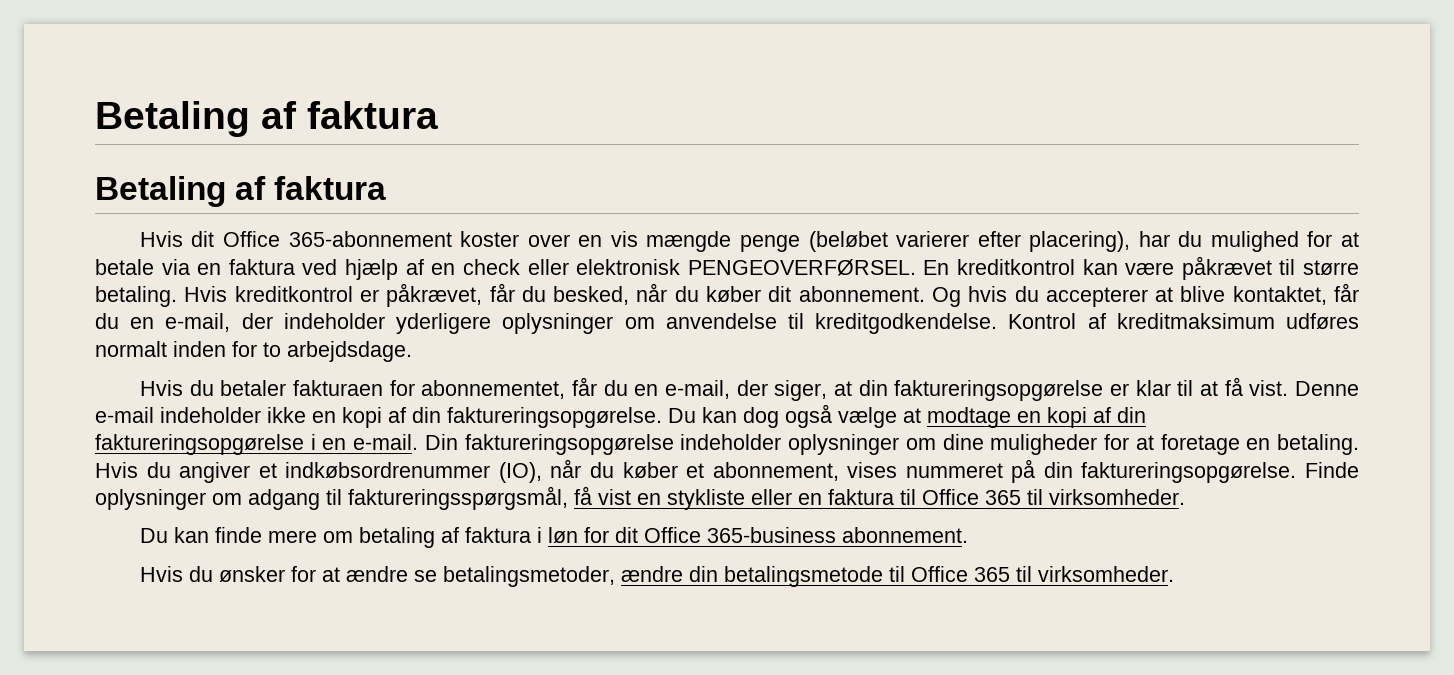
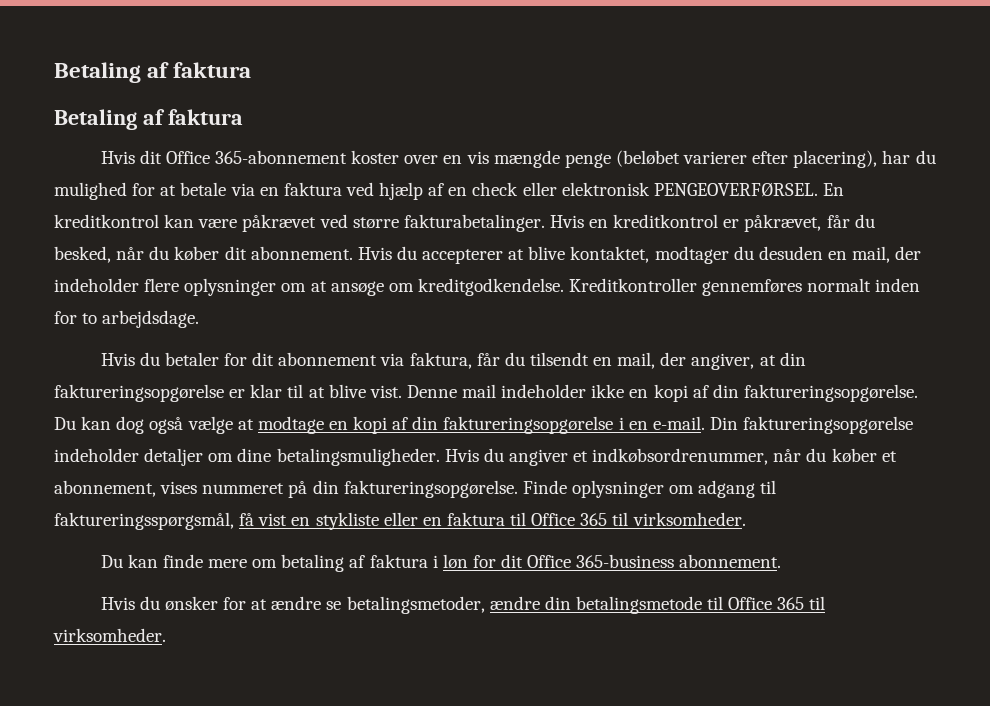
[1279,259,1359,275] [95,286,228,307] til større betaling. Hvis -> [319,214,609,232] ved større fakturabetalinger. Hvis en
[931,286,1008,307] Og hvis -> [357,247,392,260] Hvis
[1333,283,1359,302] [95,313,231,332] får du en e-mail, -> [654,246,891,264] modtager du desuden en mail,
[396,313,1359,334] yderligere oplysninger om anvendelse til kreditgodkendelse. Kontrol af kreditmaksimum udføres -> [144,278,803,296] flere oplysninger om at ansøge om kreditgodkendelse. Kreditkontroller gennemføres
[292,377,828,401] fakturaen for abonnementet, får du en e-mail, der siger, -> [223,352,755,370] for dit abonnement via faktura, får du tilsendt en mail, der angiver,
[1224,377,1243,396] få -> [328,384,366,398] blive
[95,407,154,423] e-mail -> [462,384,497,398] mail
[788,434,900,455] oplysninger -> [144,448,204,466] detaljer
[990,434,1360,455] muligheder for at foretage en betaling. -> [276,448,440,466] betalingsmuligheder.
[285,462,542,483] indkøbsordrenummer (IO), -> [592,448,769,465] indkøbsordrenummer,

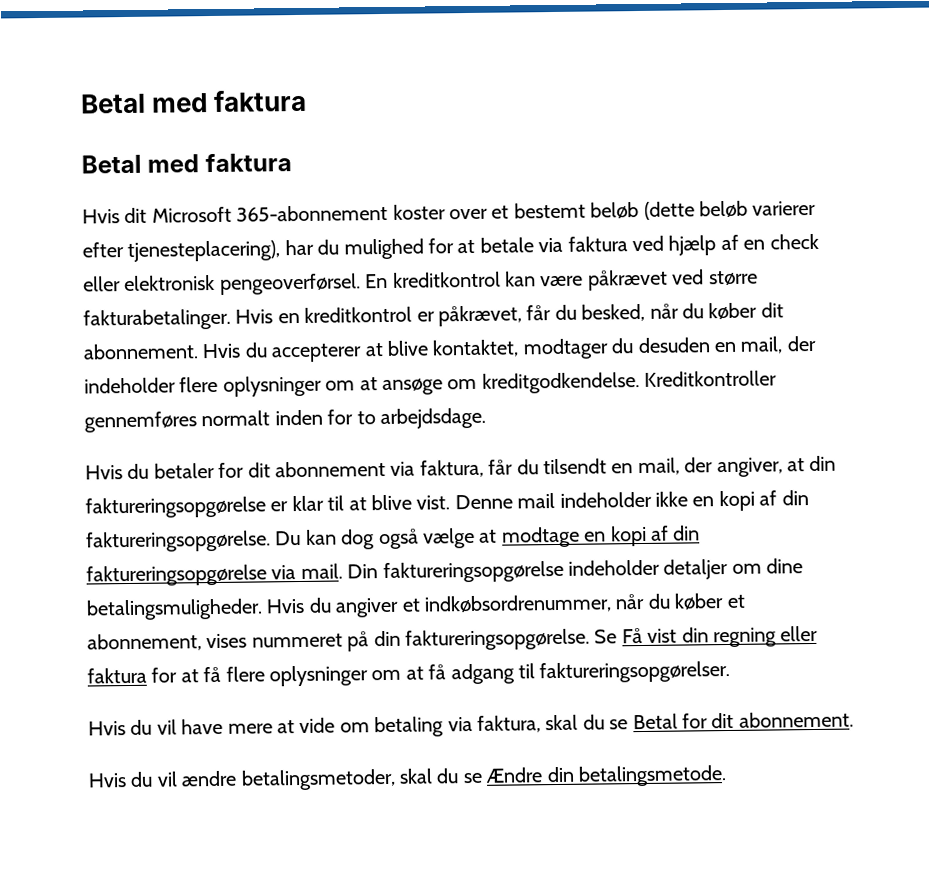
[54,62,252,83] [54,109,165,130] Betaling af faktura // Betaling af -> [80,89,308,114] [81,154,200,174] Betal med faktura // Betal med
[165,151,210,164] Office -> [151,206,232,223] Microsoft
[443,150,680,168] en vis mængde penge (beløbet -> [491,200,748,220] et bestemt beløb (dette beløb
[793,150,878,168] placering), -> [127,240,281,262] tjenesteplacering),
[259,187,279,196] en -> (564, 245) none
[653,182,818,197] PENGEOVERFØRSEL. -> [219,273,361,295] pengeoverførsel.
[618,416,705,430] i en e-mail. -> [271,563,343,580] via mail.
[522,480,777,498] [54,512,746,530] [100,554,782,572] [100,596,826,614] [53,628,166,642] Finde oplysninger om adgang til faktureringsspørgsmål, få vist en stykliste eller en faktura til Office 365 til virksomheder. // Du kan finde mere om betaling af faktura i løn for dit Office 365-business abonnement. // Hvis du ønsker for at ændre se betalingsmetoder, ændre din betalingsmetode til Office 365 til virksomheder. -> [594,625,819,648] [87,660,731,687] [88,711,854,738] [88,765,727,791] Se Få vist din regning eller faktura for at få flere oplysninger om at få adgang til faktureringsopgørelser. // Hvis du vil have mere at vide om betaling via faktura, skal du se Betal for dit abonnement. // Hvis du vil ændre betalingsmetoder, skal du se Ændre din betalingsmetode.

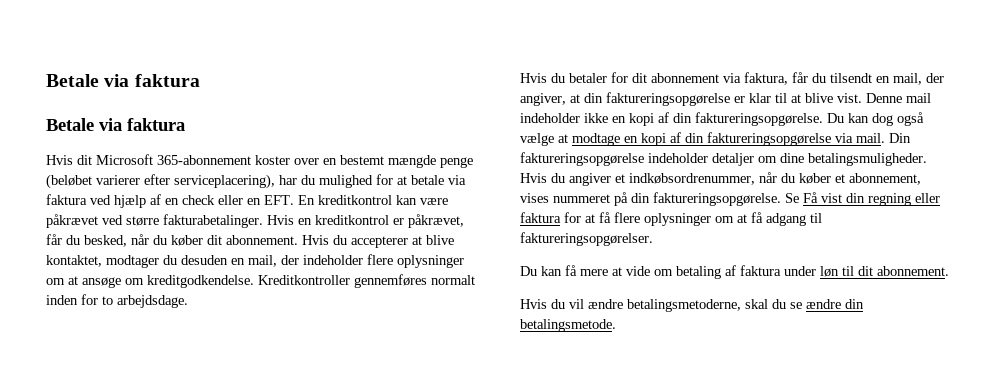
[80,89,308,114] [81,154,200,174] Betal med faktura // Betal med -> [46,74,200,87] [46,118,122,131] Betale via faktura // Betale via
[491,200,748,220] et bestemt beløb (dette beløb -> [323,155,473,168] [46,174,92,189] en bestemt mængde penge (beløbet
[127,240,281,262] tjenesteplacering), -> [174,174,275,189] serviceplacering),
[124,273,361,295] elektronisk pengeoverførsel. -> [247,195,294,205] en EFT.
[88,718,224,736] Hvis du vil have -> [520,265,577,276] Du kan få
[447,713,708,733] via faktura, skal du se Betal for -> [725,265,854,277] af faktura under løn til
[240,767,544,791] betalingsmetoder, skal du se Ændre -> [627,299,841,312] betalingsmetoderne, skal du se ændre

